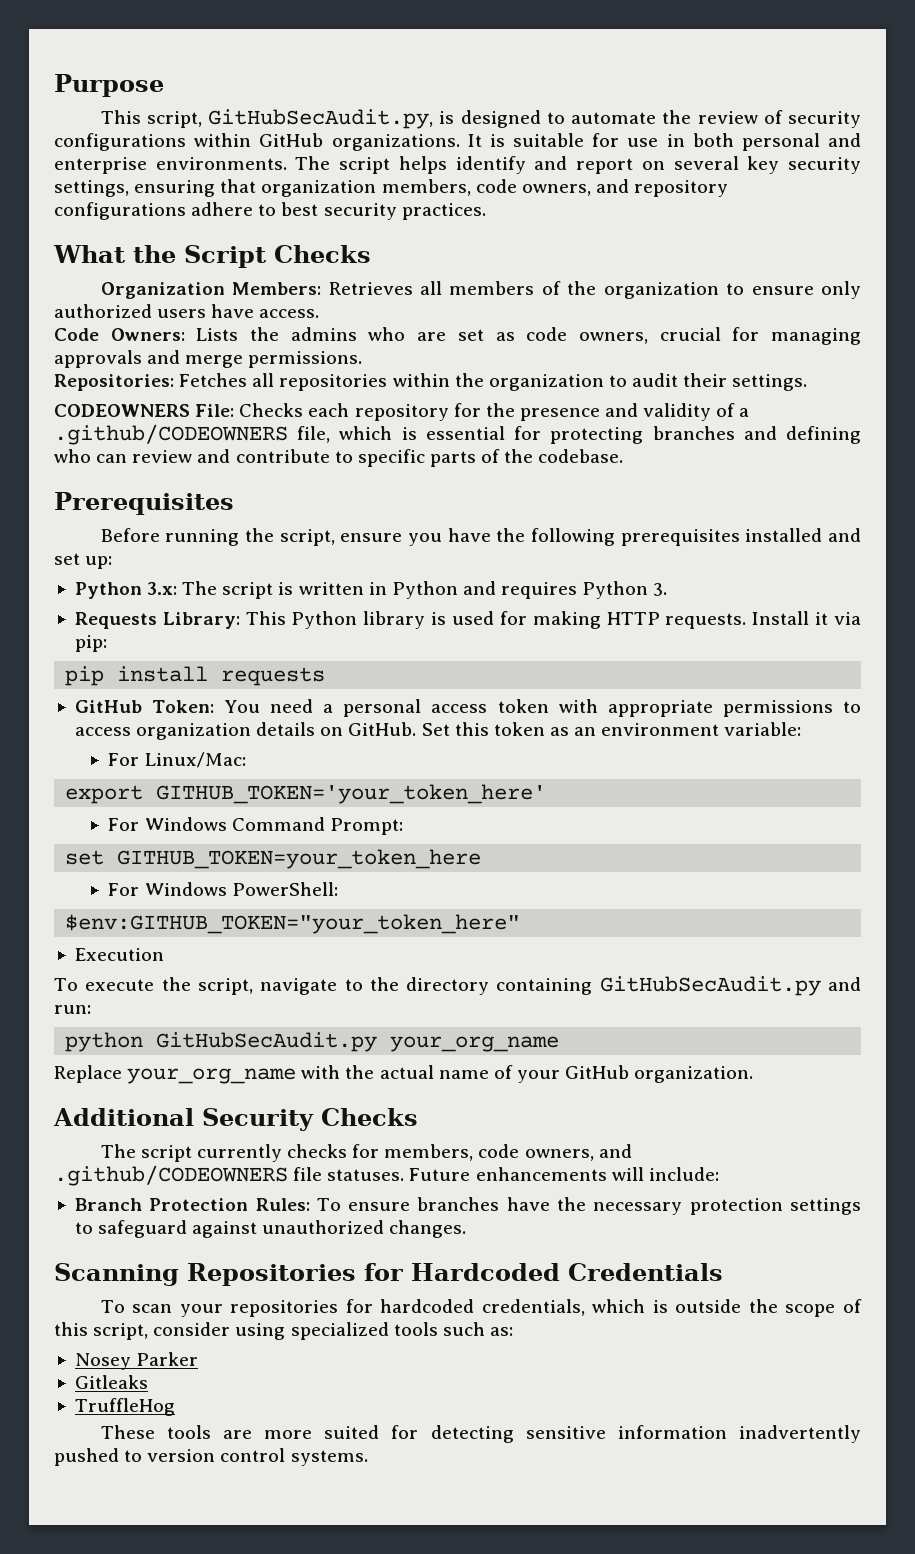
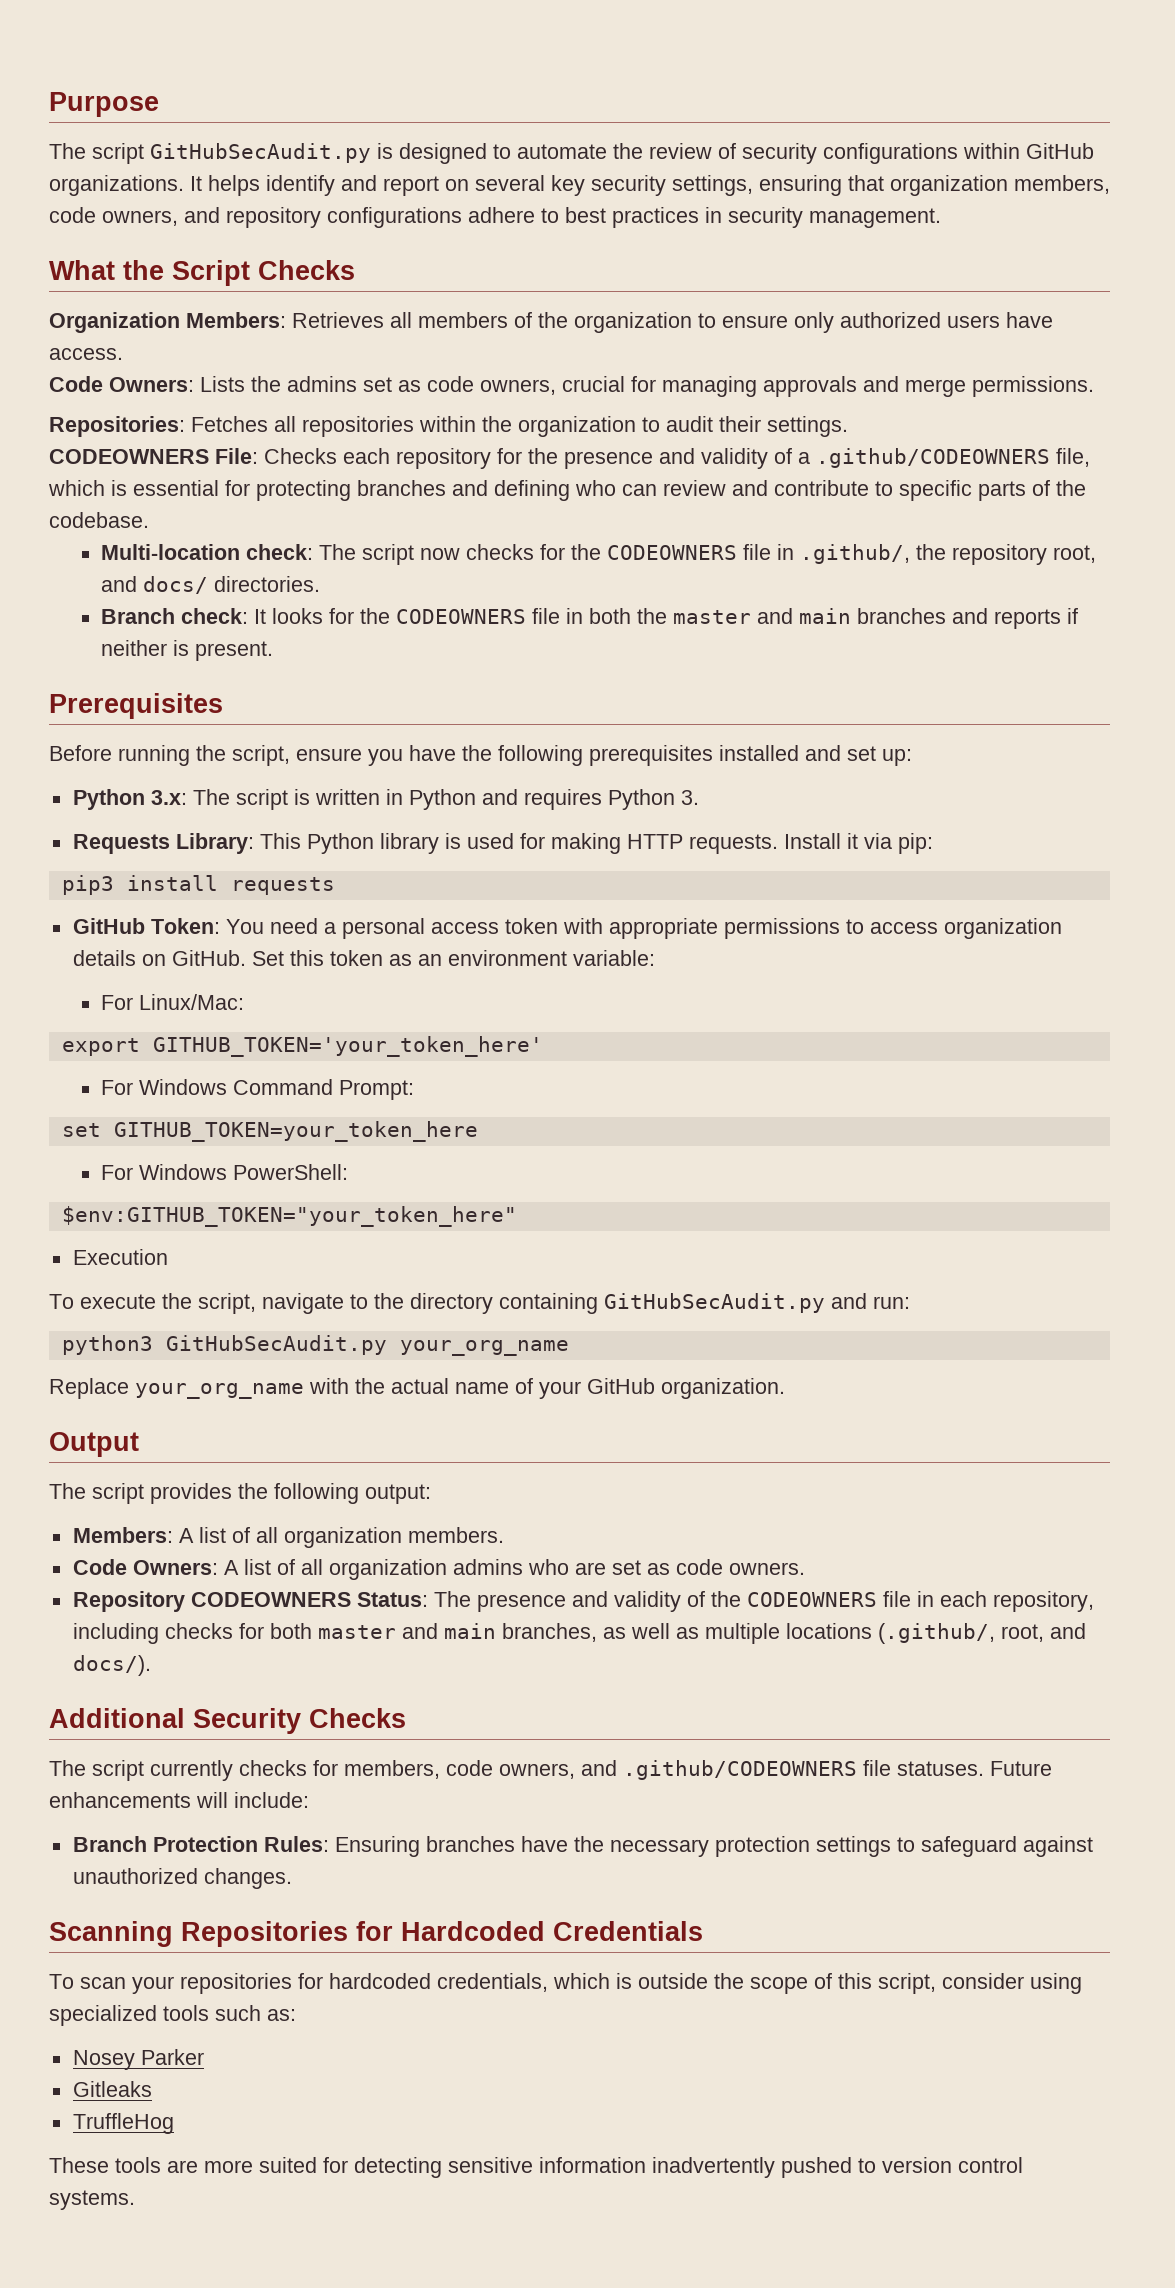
[100,109,434,129] This script, GitHubSecAudit.py, -> [49,143,371,164] The script GitHubSecAudit.py
[489,133,861,151] [54,156,391,174] is suitable for use in both personal and enterprise environments. The script -> (202, 183) none
[323,203,486,220] security practices. -> [612,207,941,228] practices in security management.
[368,327,447,341] who are -> (357, 384) none
(624, 456) none -> [101,544,1097,565] [101,576,321,594] [101,608,1079,629] [101,640,274,661] // Multi-location check: The script now checks for the CODEOWNERS file in .github/, the repository root, and docs/ directories. // Branch check: It looks for the CODEOWNERS file in both the master and main branches and reports if neither is present.
[65,666,105,686] pip -> [61,875,114,895] pip3
[65,1032,144,1052] python -> [61,1335,153,1355] python3
(754, 1074) none -> [49,1432,139,1457] [49,1483,431,1504] [72,1527,504,1548] [72,1559,805,1580] [72,1591,1094,1612] [72,1623,1086,1644] [72,1655,151,1676] // Output // The script provides the following output: // Members: A list of all organization members. // Code Owners: A list of all organization admins who are set as code owners. // Repository CODEOWNERS Status: The presence and validity of the CODEOWNERS file in each repository, including checks for both master and main branches, as well as multiple locations (.github/, root, and docs/).
[316,1198,411,1211] To ensure -> [334,1836,420,1857] Ensuring

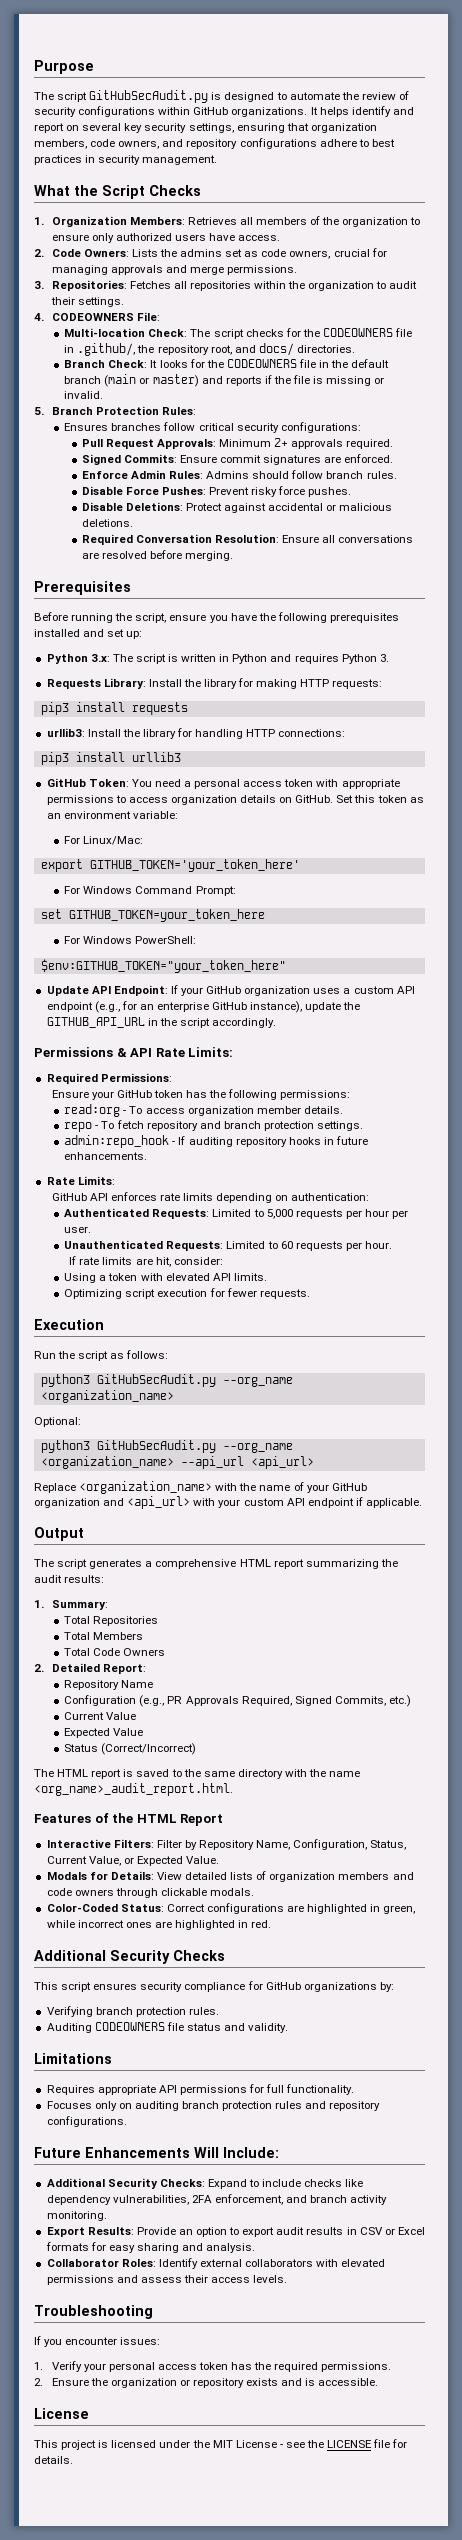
(355, 270) none -> [34,217,44,225] 1.
(123, 354) none -> [34,249,44,257] 2.
(1094, 386) none -> [34,281,44,289] 3.
(848, 426) none -> [34,313,44,321] 4.
[264,448,1090,469] [48,480,1086,501] [49,512,149,528] Checks each repository for the presence and validity of a .github/CODEOWNERS file, which is essential for protecting branches and defining who can review and contribute to specific parts of the codebase. -> (160, 316) none
[246,544,461,565] check: The script now -> [148,329,244,339] Check: The script
[181,608,249,624] check: -> [108,360,148,368] Check:
[589,608,1079,629] [101,640,274,661] both the master and main branches and reports if neither is present. -> [331,359,390,368] [64,374,385,387] [64,391,104,399] [34,406,196,415] [64,422,361,433] [81,438,394,449] [81,454,394,465] [81,470,397,479] [81,486,352,497] [81,502,393,513] [81,519,133,527] [81,534,414,545] [81,550,234,561] the default branch (main or master) and reports if the file is missing or invalid. // 5. Branch Protection Rules: // Ensures branches follow critical security configurations: // Pull Request Approvals: Minimum 2+ approvals required. // Signed Commits: Ensure commit signatures are enforced. // Enforce Admin Rules: Admins should follow branch rules. // Disable Force Pushes: Prevent risky force pushes. // Disable Deletions: Protect against accidental or malicious deletions. // Required Conversation Resolution: Ensure all conversations are resolved before merging.
[259,833,933,854] [61,875,335,895] This Python library is used for making HTTP requests. Install it via pip: // pip3 install requests -> [148,678,383,689] [40,702,188,715] [46,728,346,739] [40,752,181,765] Install the library for making HTTP requests: // pip3 install requests // urllib3: Install the library for handling HTTP connections: // pip3 install urllib3
[72,1249,168,1265] [49,1293,910,1314] [61,1335,569,1356] Execution // To execute the script, navigate to the directory containing GitHubSecAudit.py and run: // python3 GitHubSecAudit.py your_org_name -> [46,985,415,996] [46,1001,361,1013] [46,1017,277,1028] [34,1047,234,1057] [46,1073,172,1084] [51,1089,351,1100] [64,1104,343,1117] [64,1120,364,1132] [64,1135,368,1148] [64,1152,148,1160] [46,1176,115,1185] [51,1192,370,1203] [64,1208,409,1219] [64,1226,92,1233] [64,1240,392,1251] [69,1256,223,1267] [64,1273,267,1283] [64,1288,310,1299] [34,1319,104,1330] [34,1350,169,1361] [40,1374,293,1387] [40,1390,174,1403] [34,1417,81,1427] [40,1440,293,1453] [40,1456,314,1469] Update API Endpoint: If your GitHub organization uses a custom API endpoint (e.g., for an enterprise GitHub instance), update the GITHUB_API_URL in the script accordingly. // Permissions & API Rate Limits: // Required Permissions: // Ensure your GitHub token has the following permissions: // read:org - To access organization member details. // repo - To fetch repository and branch protection settings. // admin:repo_hook - If auditing repository hooks in future enhancements. // Rate Limits: // GitHub API enforces rate limits depending on authentication: // Authenticated Requests: Limited to 5,000 requests per hour per user. // Unauthenticated Requests: Limited to 60 requests per hour. // If rate limits are hit, consider: // Using a token with elevated API limits. // Optimizing script execution for fewer requests. // Execution // Run the script as follows: // python3 GitHubSecAudit.py --org_name <organization_name> // Optional: // python3 GitHubSecAudit.py --org_name <organization_name> --api_url <api_url>
[135,1378,449,1399] your_org_name with the actual -> [79,1481,257,1494] <organization_name> with the
[661,1378,785,1399] [49,1432,139,1457] [49,1483,431,1504] [72,1527,504,1548] [72,1559,805,1580] [72,1591,1094,1612] [72,1623,1086,1644] [72,1655,151,1676] [49,1708,406,1734] [49,1760,1052,1781] [49,1792,309,1808] [72,1836,1093,1857] [72,1868,292,1889] [49,1921,703,1947] [49,1973,1082,1994] [49,2005,296,2026] [72,2049,204,2070] [72,2081,152,2097] [72,2113,174,2134] [49,2157,1023,2178] [49,2190,135,2210] organization. // Output // The script provides the following output: // Members: A list of all organization members. // Code Owners: A list of all organization admins who are set as code owners. // Repository CODEOWNERS Status: The presence and validity of the CODEOWNERS file in each repository, including checks for both master and main branches, as well as multiple locations (.github/, root, and docs/). // Additional Security Checks // The script currently checks for members, code owners, and .github/CODEOWNERS file statuses. Future enhancements will include: // Branch Protection Rules: Ensuring branches have the necessary protection settings to safeguard against unauthorized changes. // Scanning Repositories for Hardcoded Credentials // To scan your repositories for hardcoded credentials, which is outside the scope of this script, consider using specialized tools such as: // Nosey Parker // Gitleaks // TruffleHog // These tools are more suited for detecting sensitive information inadvertently pushed to version control systems. -> [34,1496,422,1509] [34,1527,84,1541] [34,1559,398,1569] [34,1575,105,1583] [34,1600,108,1610] [64,1616,159,1626] [64,1632,144,1640] [64,1648,166,1656] [34,1663,146,1674] [64,1680,154,1690] [64,1695,411,1707] [64,1712,137,1720] [64,1728,144,1738] [64,1743,197,1755] [34,1769,361,1779] [34,1783,233,1796] [34,1813,224,1826] [46,1839,407,1850] [46,1856,220,1866] [46,1871,414,1882] [46,1888,255,1898] [46,1903,416,1914] [46,1920,272,1930] [34,1950,225,1964] [34,1981,394,1992] [46,2006,219,2017] [46,2022,289,2033] [34,2053,112,2064] [46,2084,355,2095] [46,2101,381,2111] [46,2116,127,2127] [34,2147,279,2158] [46,2178,364,2189] [46,2194,388,2205] [46,2211,107,2221] [46,2227,425,2237] [45,2242,256,2253] [46,2258,386,2269] [46,2275,288,2285] [34,2305,153,2319] [34,2336,161,2347] [34,2361,392,2372] [34,2378,379,2388] [34,2408,89,2419] [34,2439,408,2450] [34,2456,73,2464] organization and <api_url> with your custom API endpoint if applicable. // Output // The script generates a comprehensive HTML report summarizing the audit results: // 1. Summary: // Total Repositories // Total Members // Total Code Owners // 2. Detailed Report: // Repository Name // Configuration (e.g., PR Approvals Required, Signed Commits, etc.) // Current Value // Expected Value // Status (Correct/Incorrect) // The HTML report is saved to the same directory with the name <org_name>_audit_report.html. // Features of the HTML Report // Interactive Filters: Filter by Repository Name, Configuration, Status, Current Value, or Expected Value. // Modals for Details: View detailed lists of organization members and code owners through clickable modals. // Color-Coded Status: Correct configurations are highlighted in green, while incorrect ones are highlighted in red. // Additional Security Checks // This script ensures security compliance for GitHub organizations by: // Verifying branch protection rules. // Auditing CODEOWNERS file status and validity. // Limitations // Requires appropriate API permissions for full functionality. // Focuses only on auditing branch protection rules and repository configurations. // Future Enhancements Will Include: // Additional Security Checks: Expand to include checks like dependency vulnerabilities, 2FA enforcement, and branch activity monitoring. // Export Results: Provide an option to export audit results in CSV or Excel formats for easy sharing and analysis. // Collaborator Roles: Identify external collaborators with elevated permissions and assess their access levels. // Troubleshooting // If you encounter issues: // 1. Verify your personal access token has the required permissions. // 2. Ensure the organization or repository exists and is accessible. // License // This project is licensed under the MIT License - see the LICENSE file for details.

